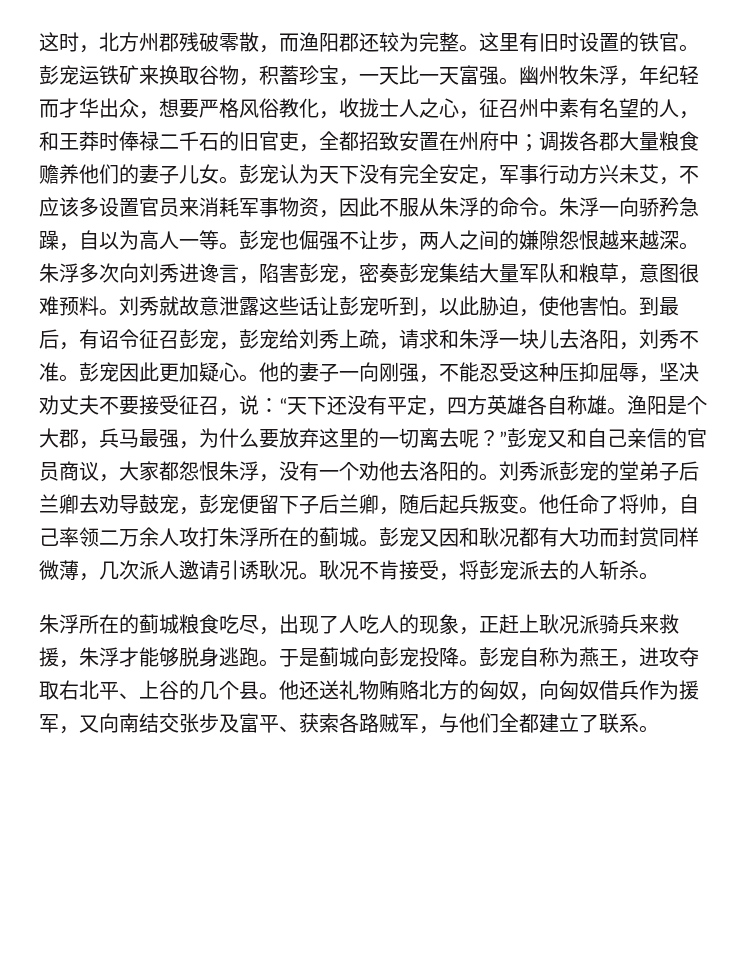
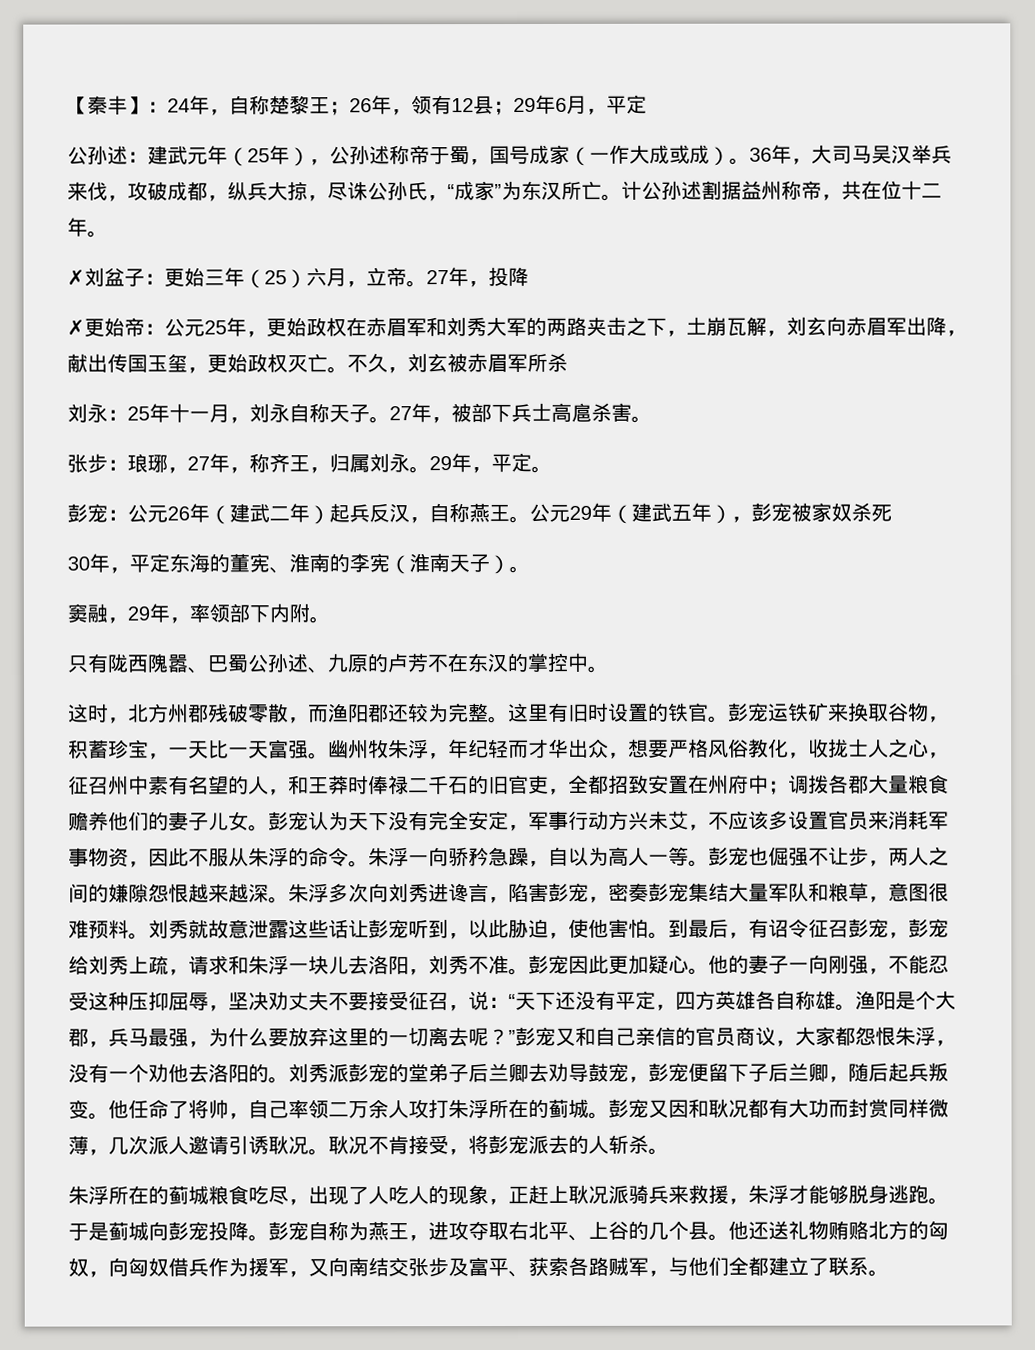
(39, 42) none -> [67,94,647,116] [67,144,952,167] [67,180,942,202] [67,217,108,238] [67,266,529,289] [67,316,967,338] [67,352,568,374] [67,402,652,424] [67,452,552,474] [67,502,892,525] [67,553,530,575] [67,603,330,624] [67,652,608,674] 【秦丰】：24年，自称楚黎王；26年，领有12县；29年6月，平定 // 公孙述：建武元年（25年），公孙述称帝于蜀，国号成家（一作大成或成）。36年，大司马吴汉举兵来伐，攻破成都，纵兵大掠，尽诛公孙氏，“成家”为东汉所亡。计公孙述割据益州称帝，共在位十二年。 // ✗刘盆子：更始三年（25）六月，立帝。27年，投降 // ✗更始帝：公元25年，更始政权在赤眉军和刘秀大军的两路夹击之下，土崩瓦解，刘玄向赤眉军出降，献出传国玉玺，更始政权灭亡。不久，刘玄被赤眉军所杀 // 刘永：25年十一月，刘永自称天子。27年，被部下兵士高扈杀害。 // 张步：琅琊，27年，称齐王，归属刘永。29年，平定。 // 彭宠：公元26年（建武二年）起兵反汉，自称燕王。公元29年（建武五年），彭宠被家奴杀死 // 30年，平定东海的董宪、淮南的李宪（淮南天子）。 // 窦融，29年，率领部下内附。 // 只有陇西隗嚣、巴蜀公孙述、九原的卢芳不在东汉的掌控中。 //

